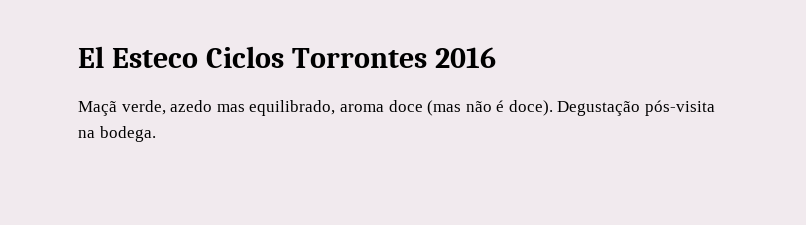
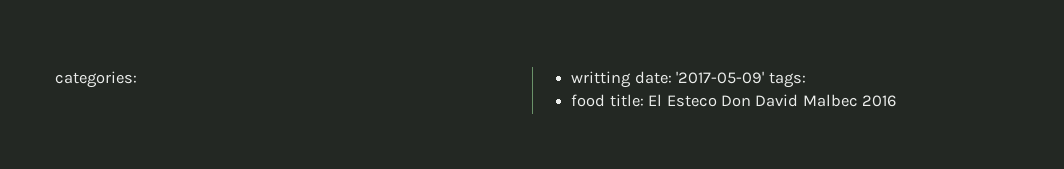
[78,46,496,68] [78,100,716,116] [78,126,156,142] El Esteco Ciclos Torrontes 2016 // Maçã verde, azedo mas equilibrado, aroma doce (mas não é doce). Degustação pós-visita na bodega. -> [55,71,137,88] [571,71,806,88] [571,94,897,107] categories: // writting date: '2017-05-09' tags: // food title: El Esteco Don David Malbec 2016

